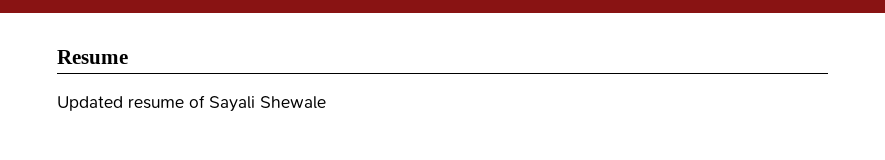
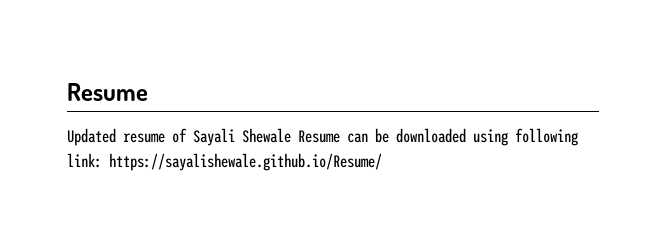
(326, 102) none -> [298,128,578,146] [67,153,382,171] Resume can be downloaded using following link: https://sayalishewale.github.io/Resume/

